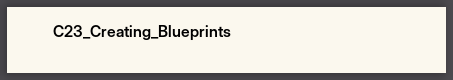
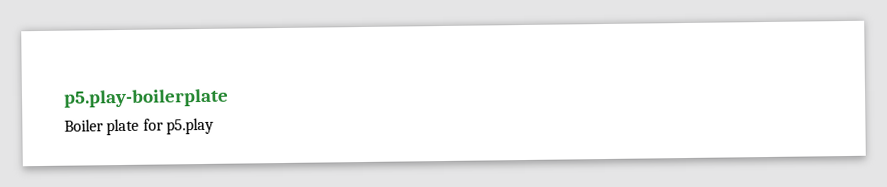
[53,25,231,41] C23_Creating_Blueprints -> [63,88,229,108] [64,117,214,136] p5.play-boilerplate // Boiler plate for p5.play

